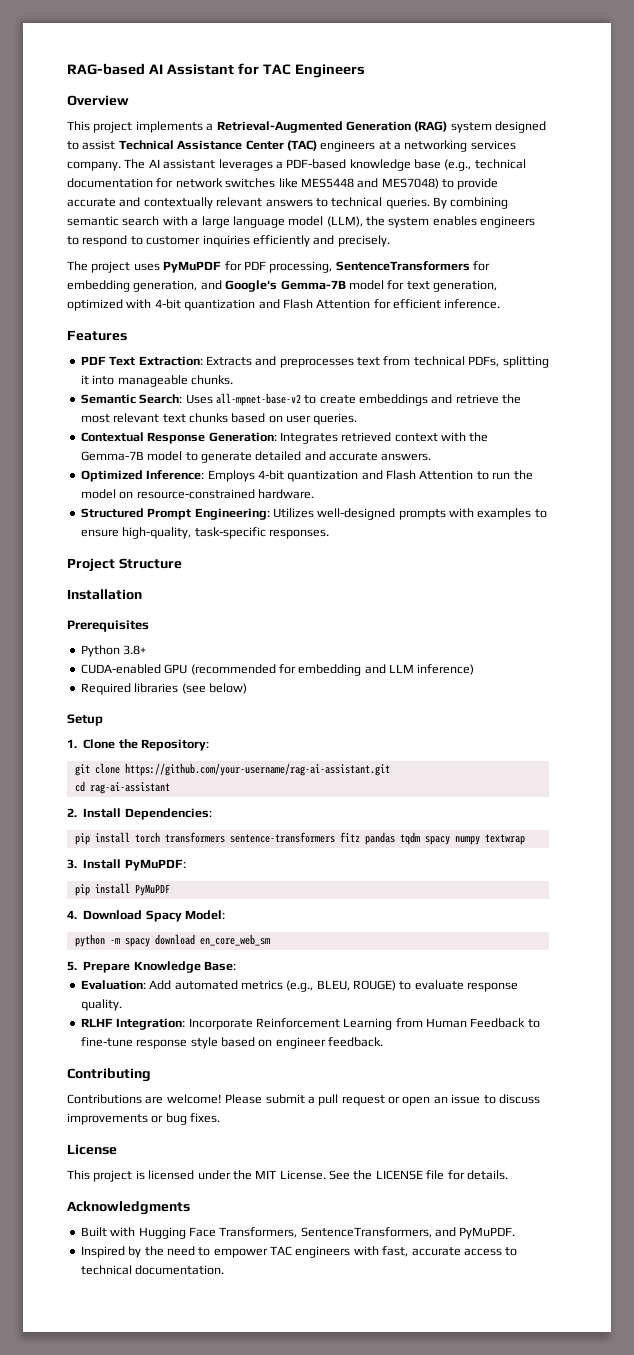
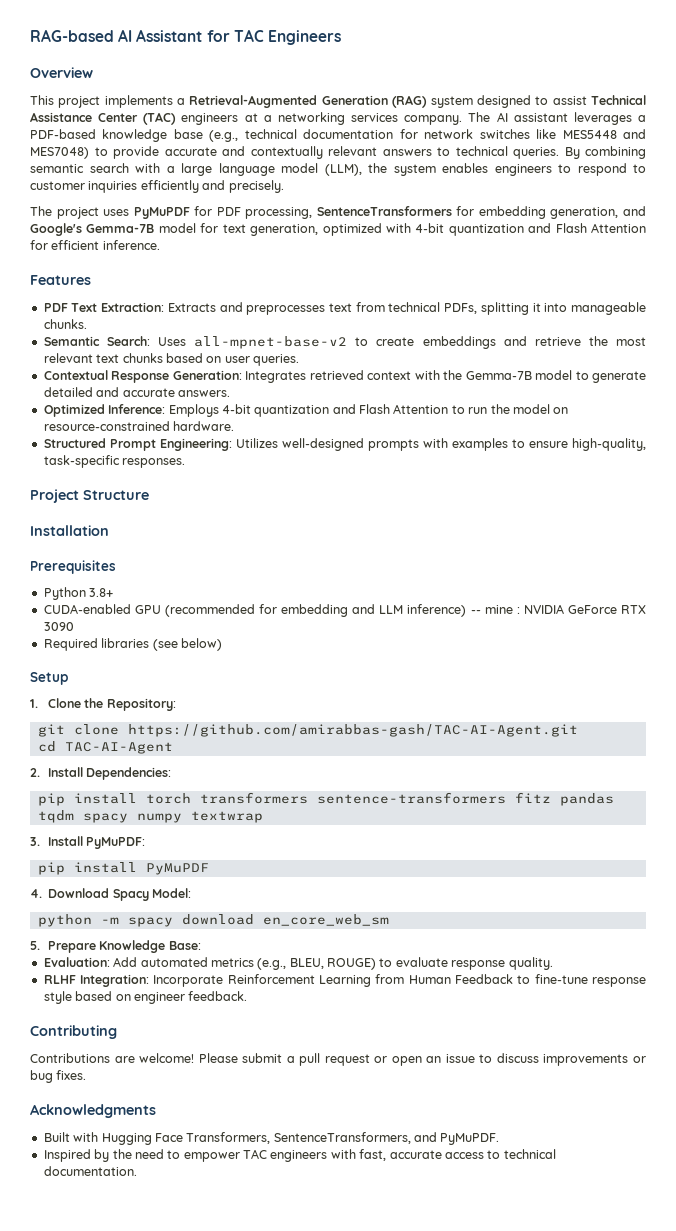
(475, 669) none -> [470,604,646,614] [43,622,74,631] -- mine : NVIDIA GeForce RTX 3090
[124,763,390,776] https://github.com/your-username/rag-ai-assistant.git -> [127,724,578,737] https://github.com/amirabbas-gash/TAC-AI-Agent.git
[89,782,170,794] rag-ai-assistant -> [64,742,173,754] TAC-AI-Agent
[67,1144,117,1155] [67,1170,508,1182] // License // This project is licensed under the MIT License. See the LICENSE file for details. -> (87, 1075) none

